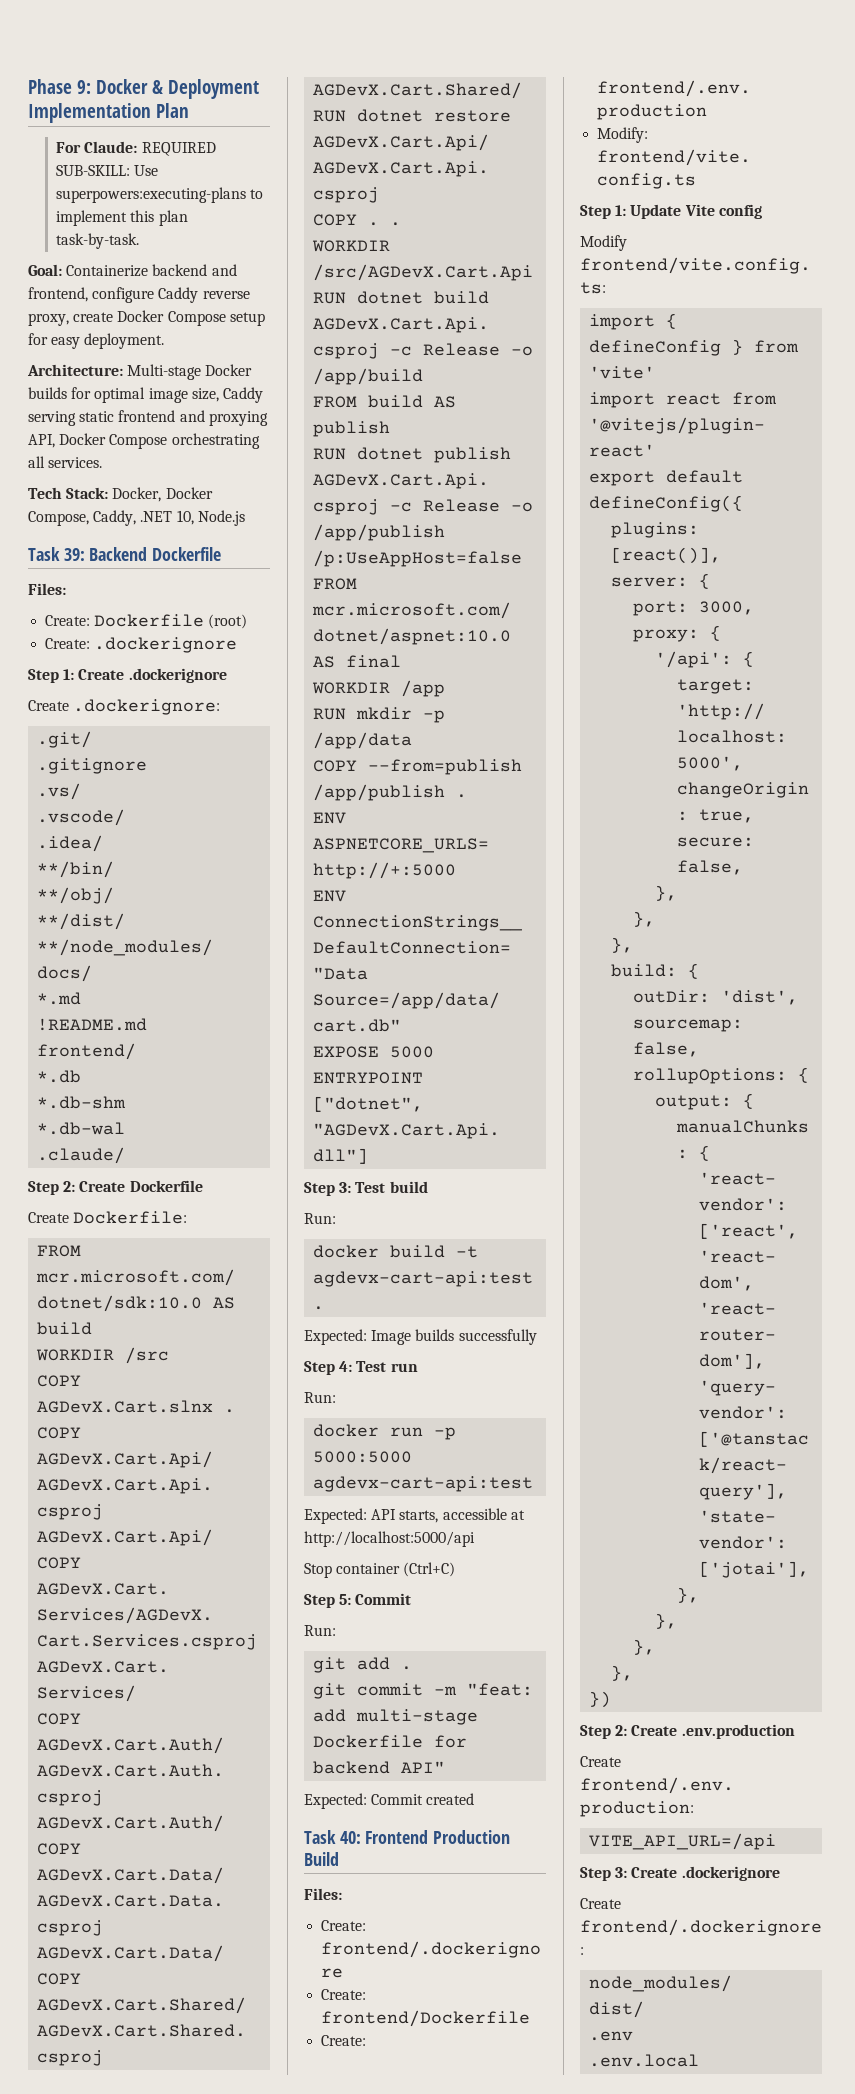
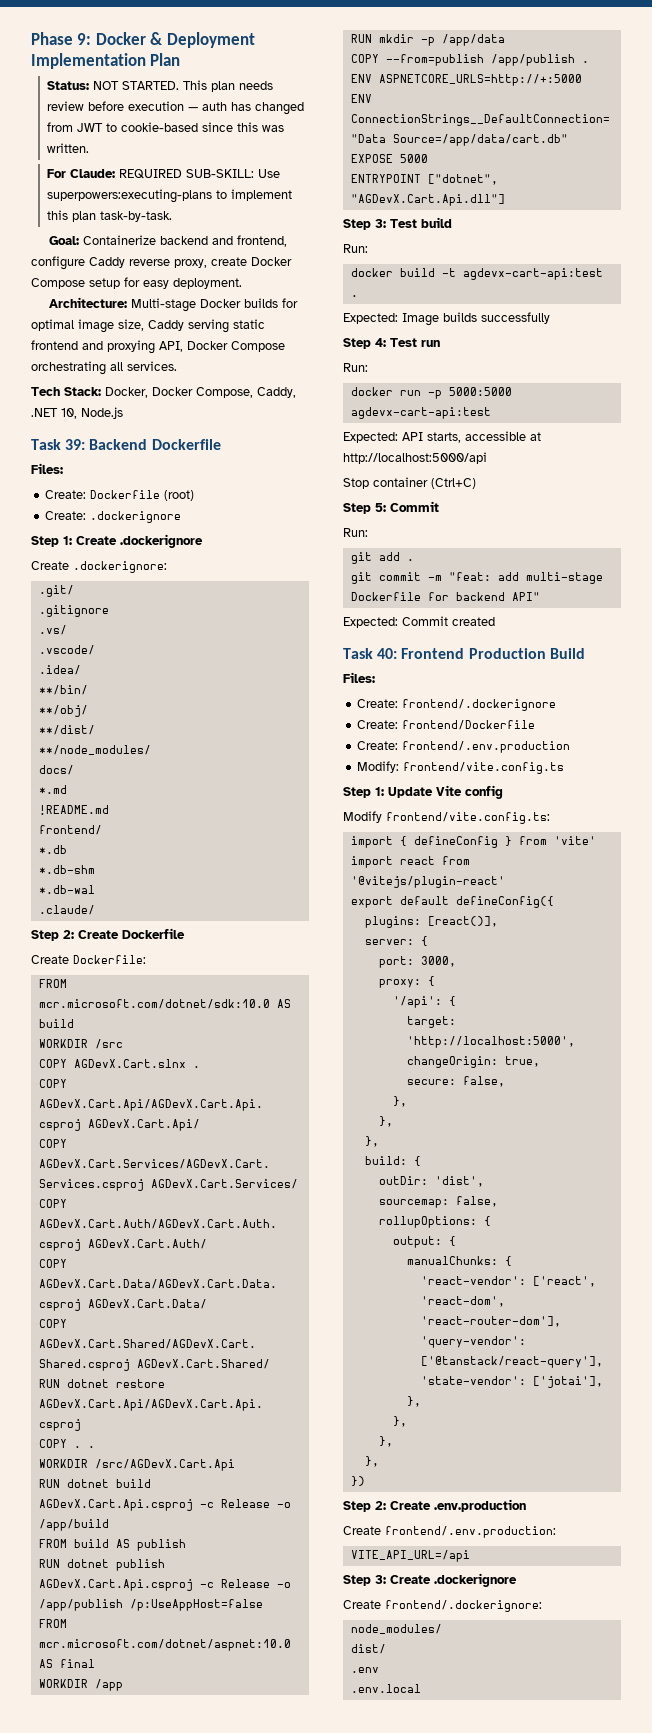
(189, 110) none -> [47,80,274,92] [47,101,305,115] [47,122,285,132] [47,143,90,153] // Status: NOT STARTED. This plan needs review before execution — auth has changed from JWT to cookie-based since this was written.

